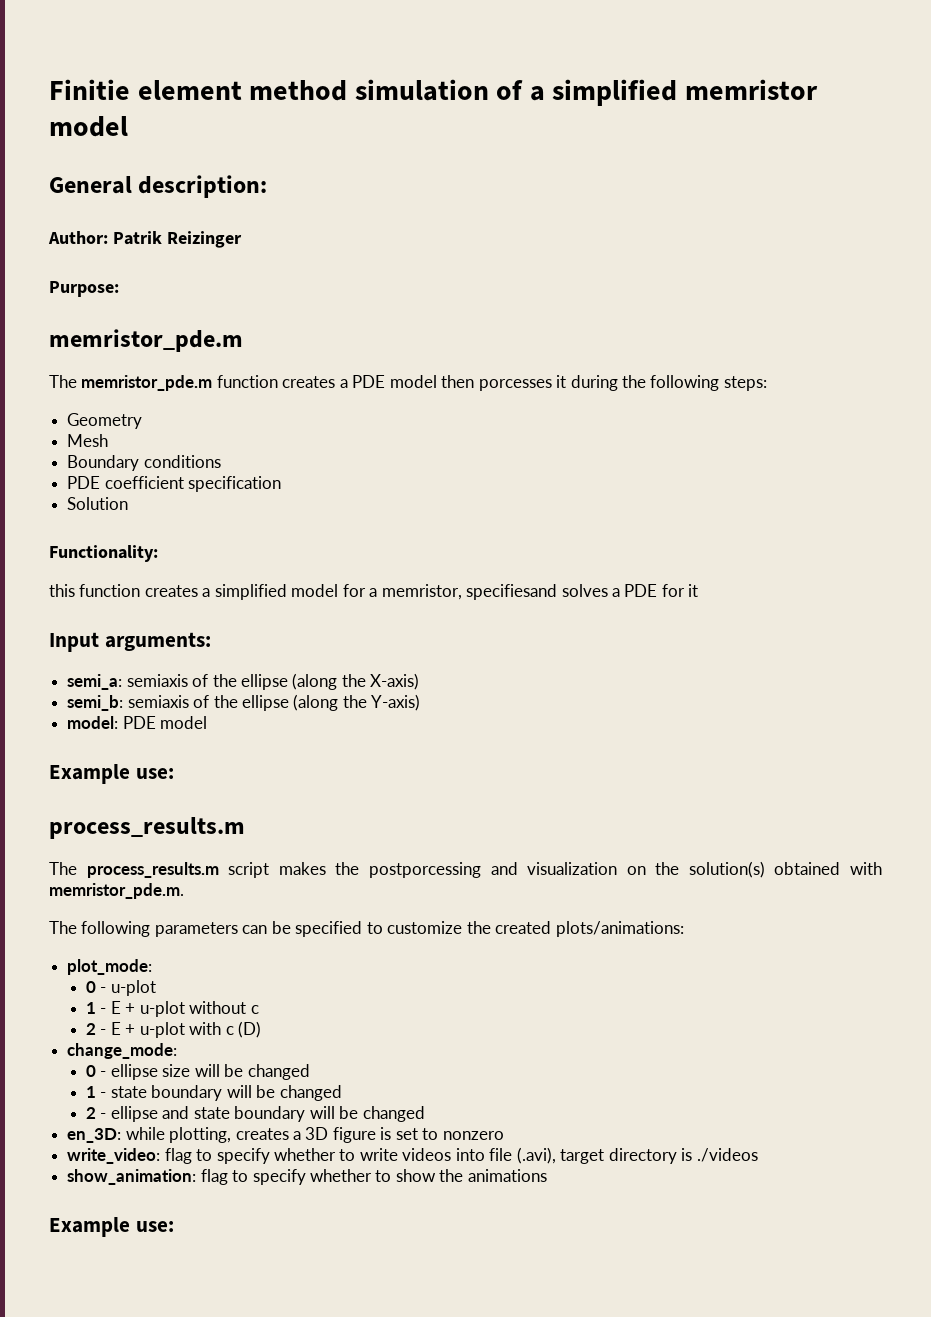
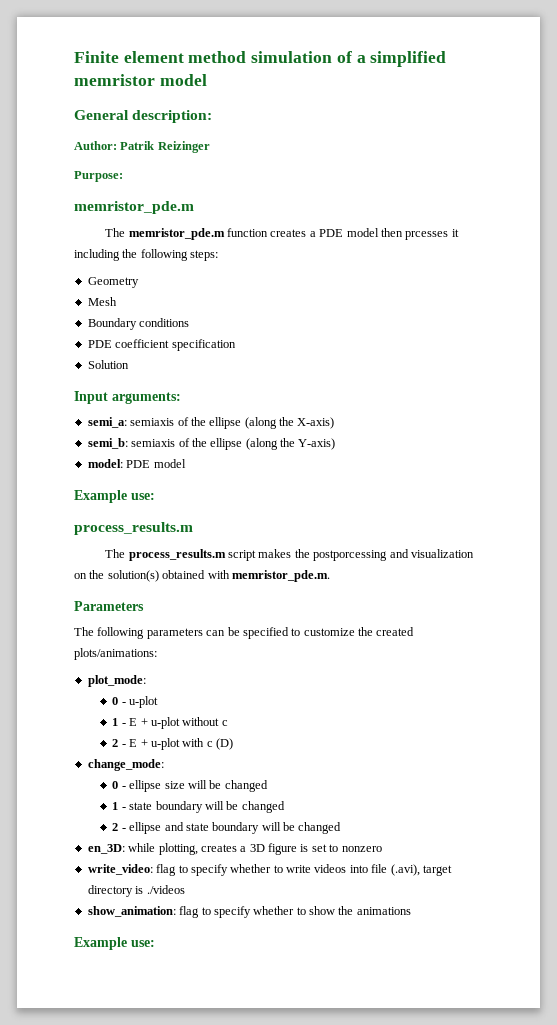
[49,79,130,100] Finitie -> [74,51,119,63] Finite
[478,375,618,391] porcesses it during -> [405,229,459,240] [74,249,120,261] prcesses it including
[49,545,158,562] [49,584,699,600] // Functionality: // this function creates a simplified model for a memristor, specifiesand solves a PDE for it -> (129, 364) none
(184, 891) none -> [74,601,144,611] // Parameters

